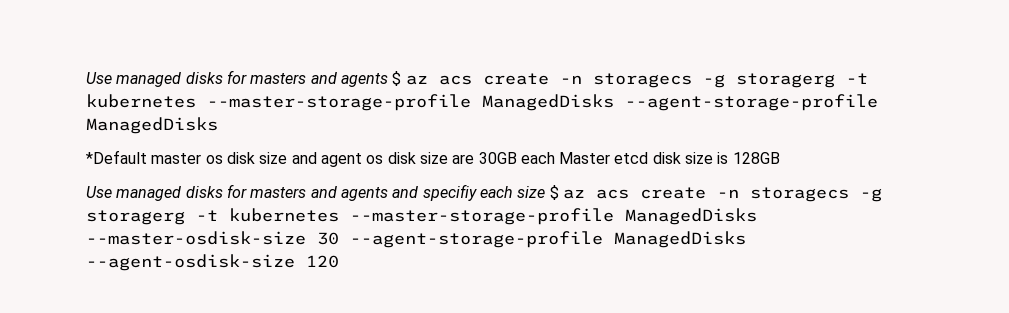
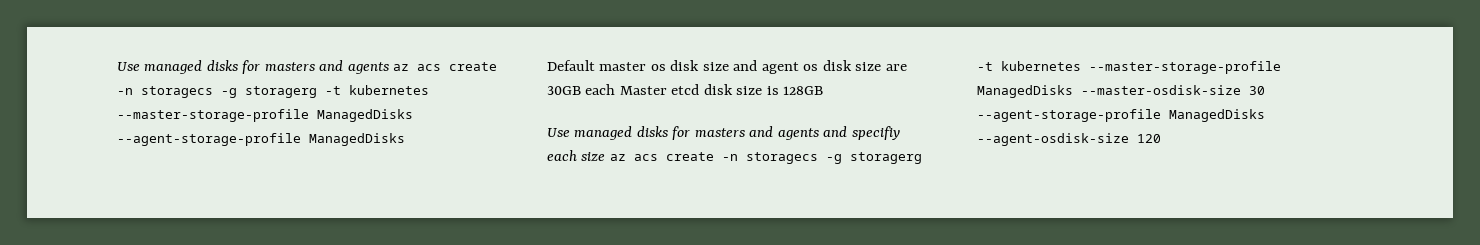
[86,70,402,87] Use managed disks for masters and agents $ -> [117,60,389,74] Use managed disks for masters and agents
[86,150,147,164] *Default -> [547,60,595,71] Default
[549,185,559,200] $ -> (606, 157) none

